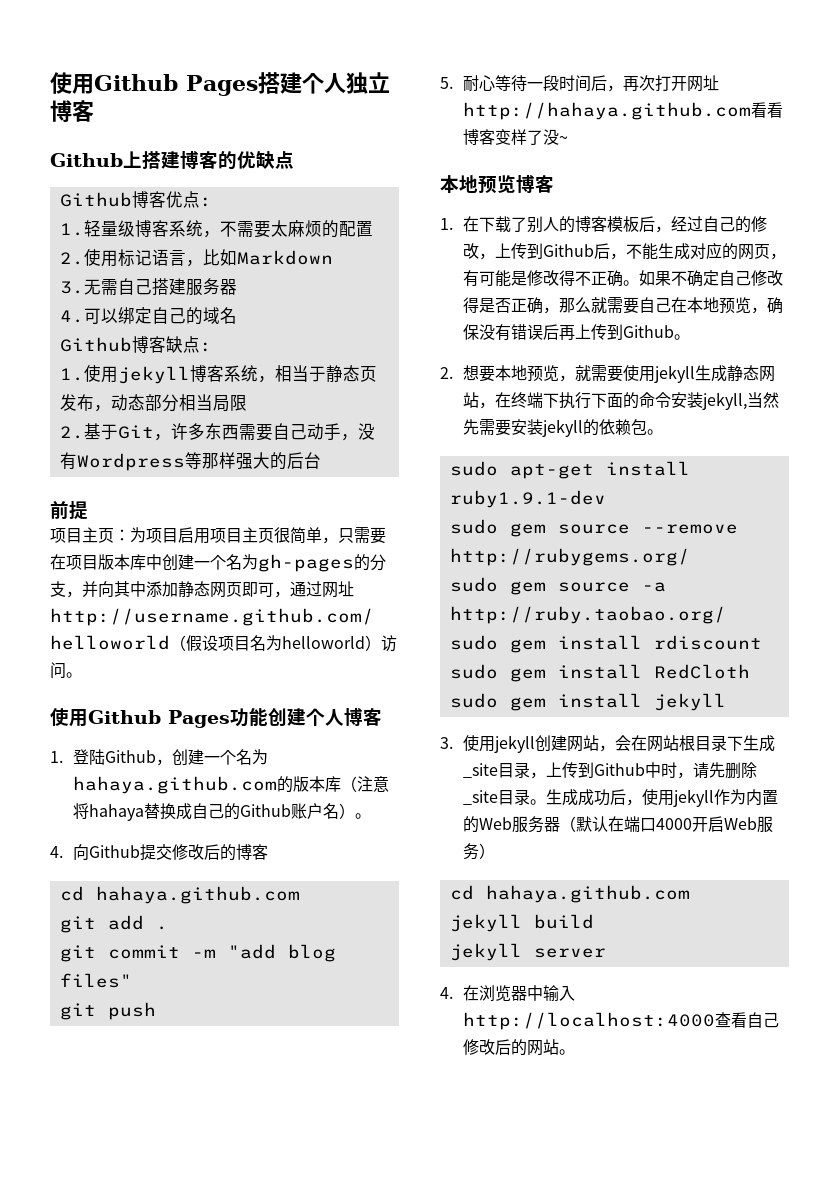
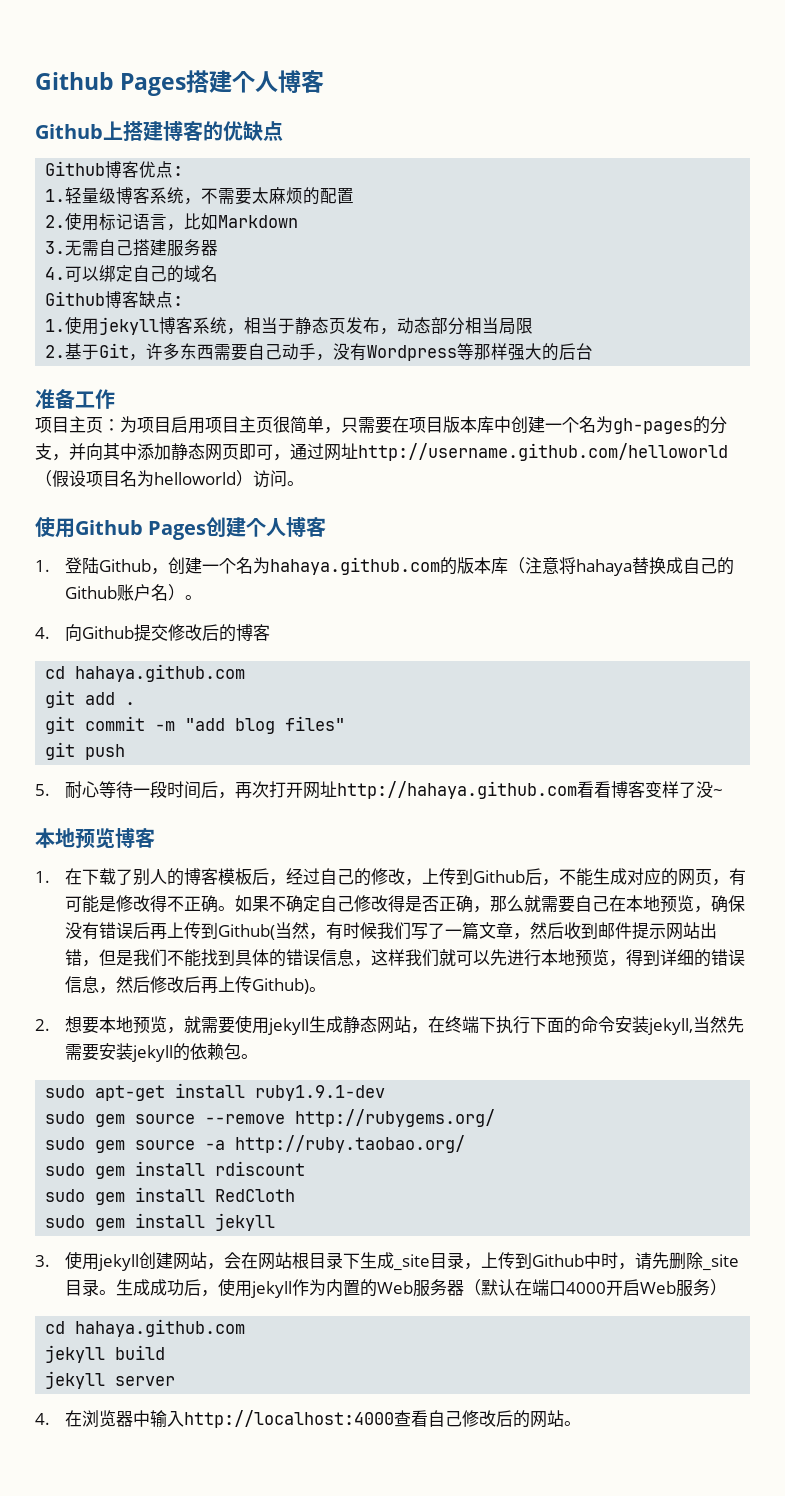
[50,72,94,94] 使用 -> (35, 81) none
[345,72,390,94] 独立 -> (279, 81) none
[50,500,88,520] 前提 -> [35,389,115,409] 准备工作
[230,708,268,727] 功能 -> (207, 530) none
[623,325,675,338] Github -> [218,922,718,940] [65,949,746,967] [65,976,310,994] Github(当然，有时候我们写了一篇文章，然后收到邮件提示网站出错，但是我们不能找到具体的错误信息，这样我们就可以先进行本地预览，得到详细的错误信息，然后修改后再上传Github)

